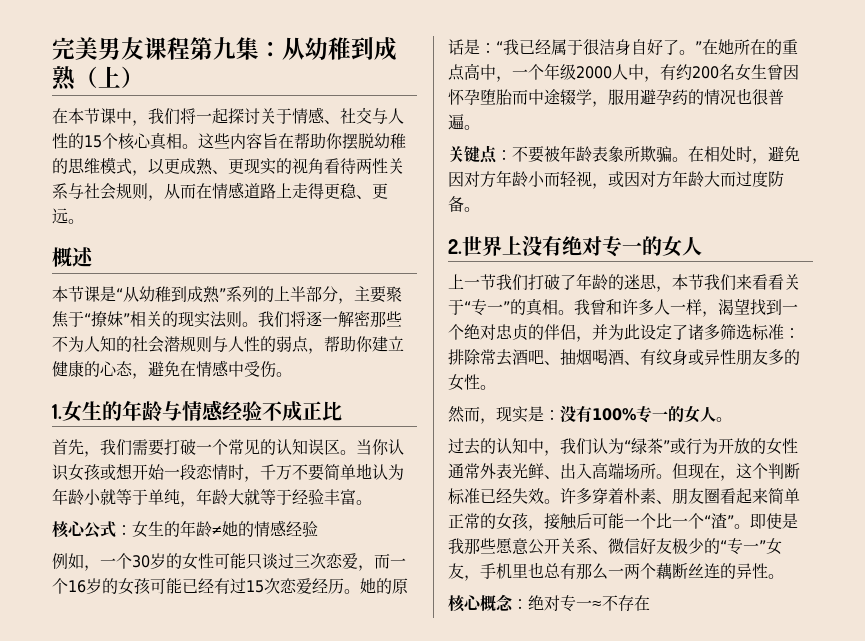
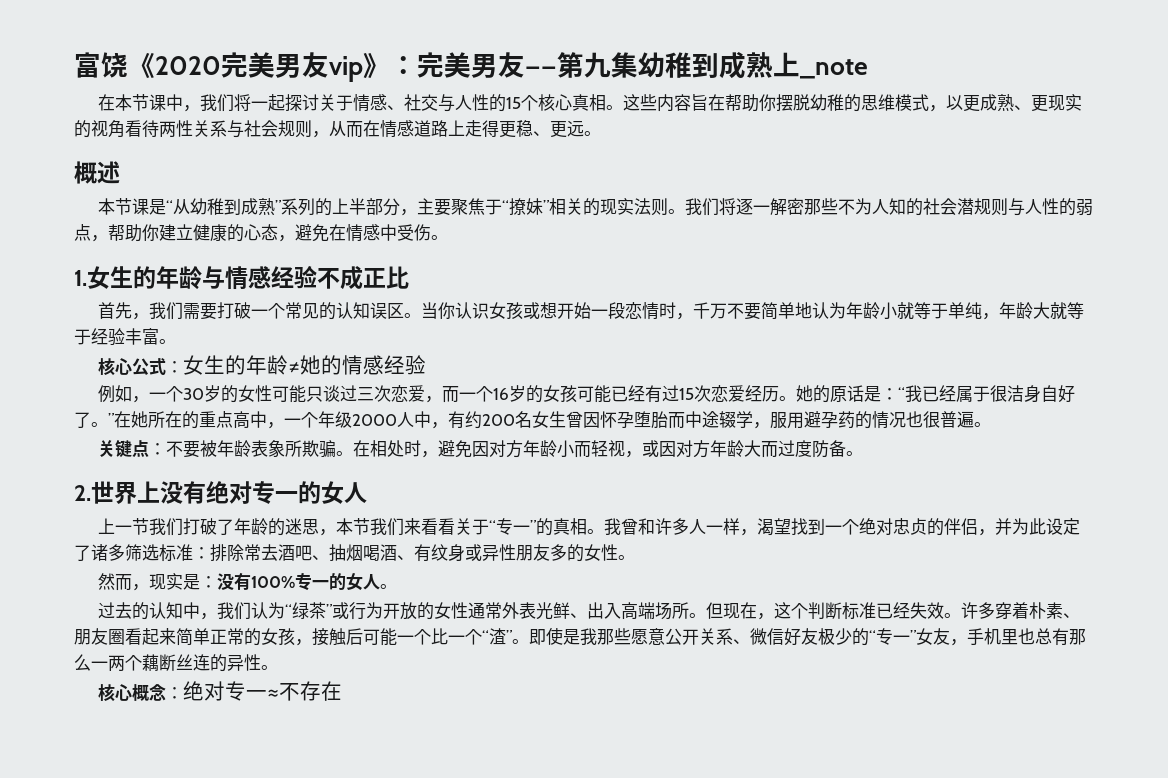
[52,37,397,61] [52,66,144,91] 完美男友课程第九集：从幼稚到成熟（上） -> [74,52,868,82] 富饶《2020完美男友vip》：完美男友——第九集幼稚到成熟上_note

